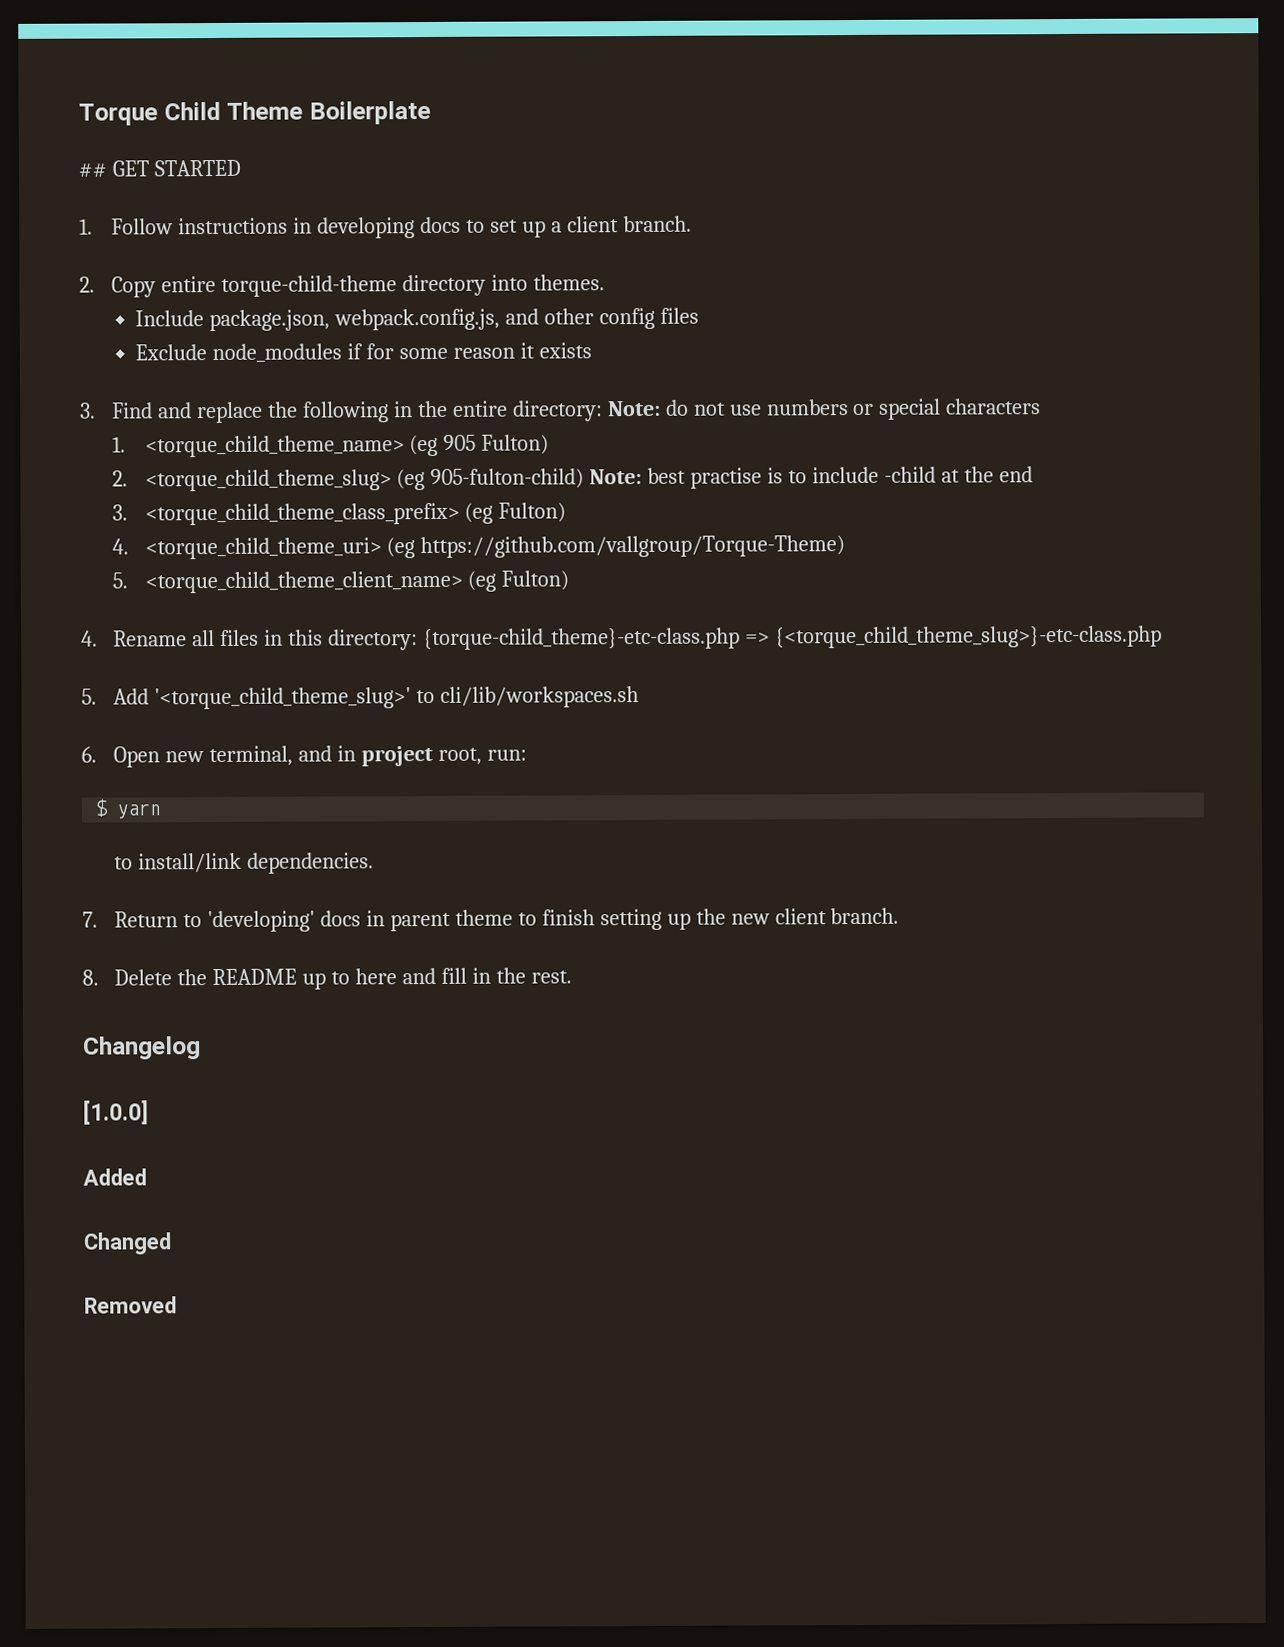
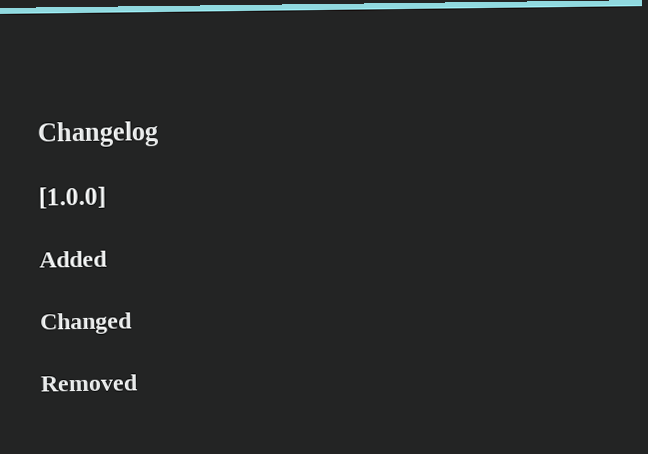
[78,100,431,126] [78,159,241,178] [79,215,692,239] [79,274,605,298] [135,307,700,332] [135,342,593,364] [80,398,1042,424] [112,434,550,458] [112,466,1033,492] [112,502,567,526] [112,535,846,560] [112,570,570,594] [81,625,1162,651] [81,686,640,710] [81,745,527,768] [94,798,162,819] [114,852,375,874] [82,907,900,933] [82,967,572,990] Torque Child Theme Boilerplate // ## GET STARTED // 1. Follow instructions in developing docs to set up a client branch. // 2. Copy entire torque-child-theme directory into themes. // Include package.json, webpack.config.js, and other config files // Exclude node_modules if for some reason it exists // 3. Find and replace the following in the entire directory: Note: do not use numbers or special characters // 1. <torque_child_theme_name> (eg 905 Fulton) // 2. <torque_child_theme_slug> (eg 905-fulton-child) Note: best practise is to include -child at the end // 3. <torque_child_theme_class_prefix> (eg Fulton) // 4. <torque_child_theme_uri> (eg https://github.com/vallgroup/Torque-Theme) // 5. <torque_child_theme_client_name> (eg Fulton) // 4. Rename all files in this directory: {torque-child_theme}-etc-class.php => {<torque_child_theme_slug>}-etc-class.php // 5. Add '<torque_child_theme_slug>' to cli/lib/workspaces.sh // 6. Open new terminal, and in project root, run: // $ yarn // to install/link dependencies. // 7. Return to 'developing' docs in parent theme to finish setting up the new client branch. // 8. Delete the README up to here and fill in the rest. // -> (37, 134) none

